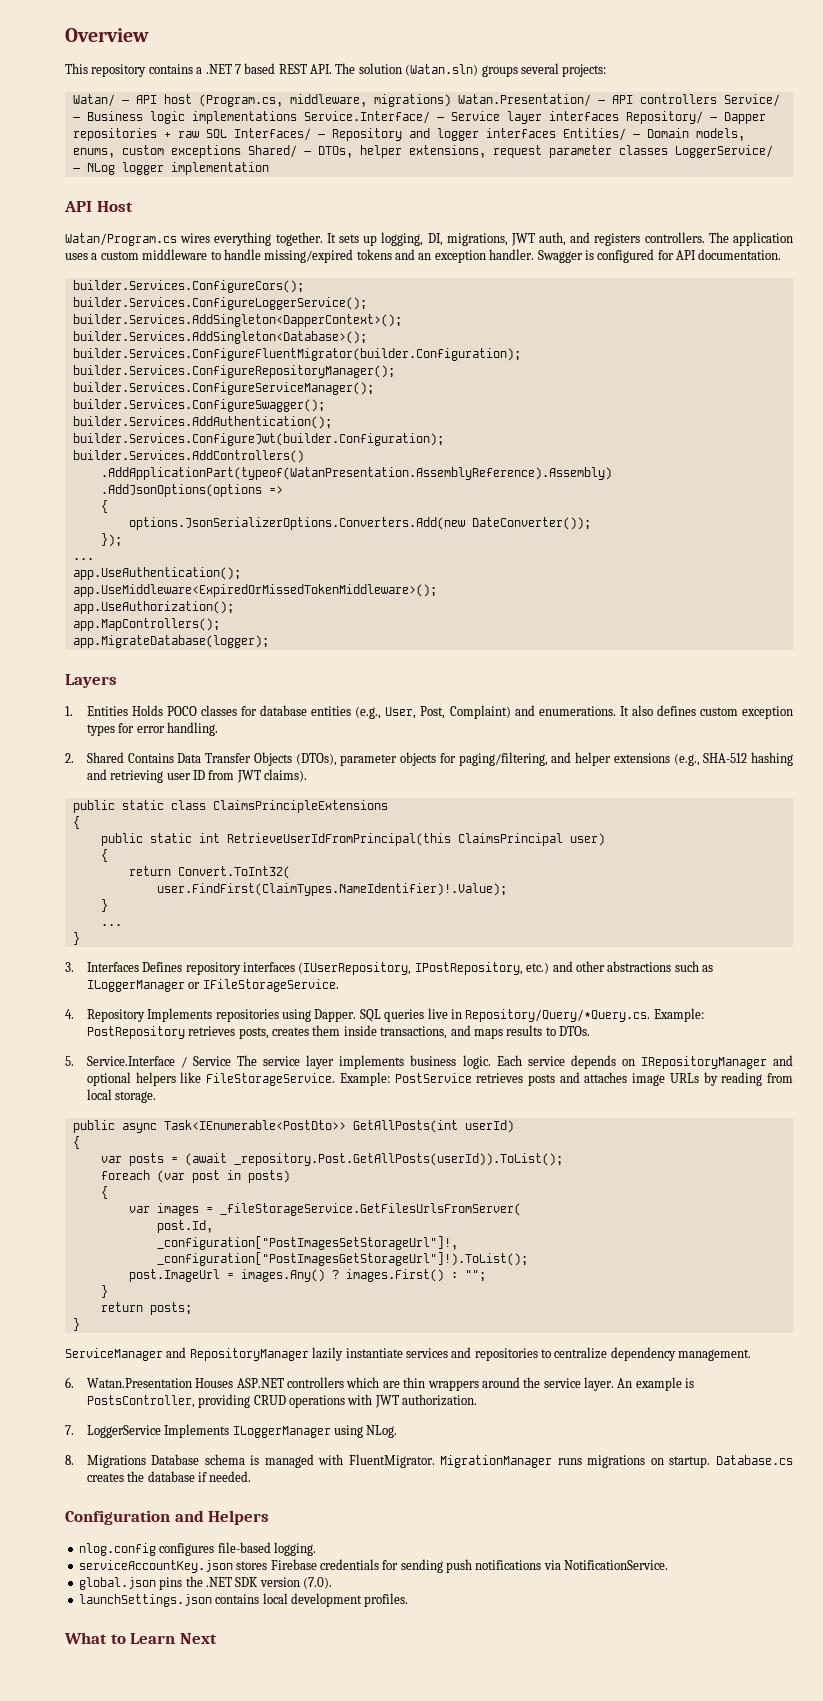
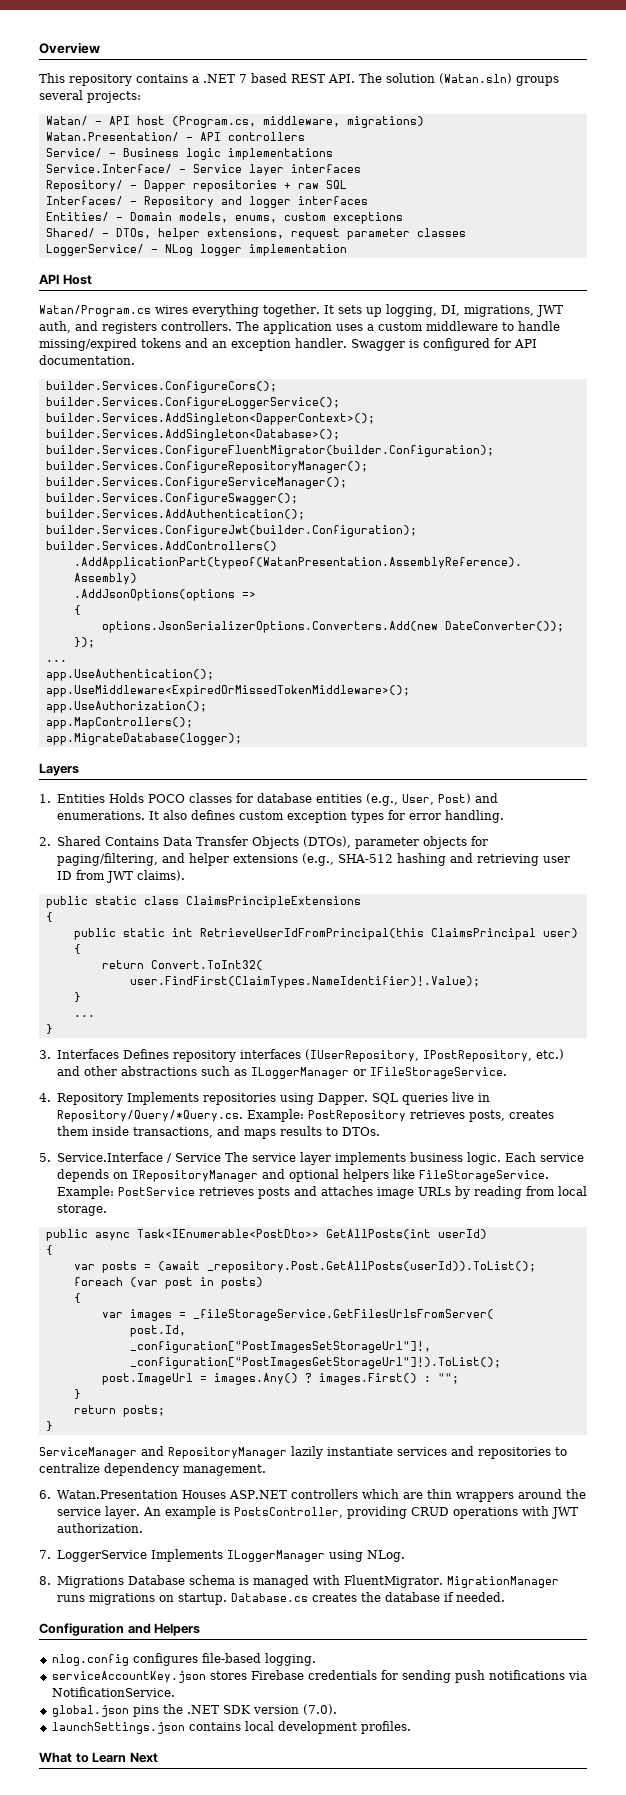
(451, 100) none -> (424, 122) //
(717, 99) none -> (305, 136) //
(297, 117) none -> (333, 154) //
(619, 116) none -> (361, 168) //
(227, 134) none -> (347, 184) //
(556, 133) none -> (368, 200) //
(241, 151) none -> (403, 218) //
(668, 150) none -> (466, 232) //
[420,705,511,719] Post, Complaint) -> [437,793,471,804] Post)

